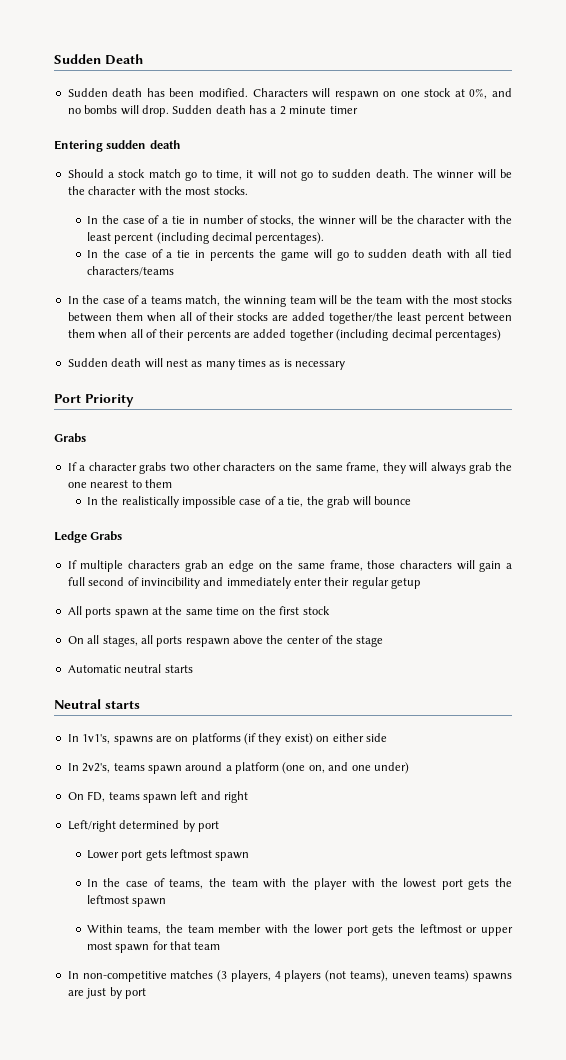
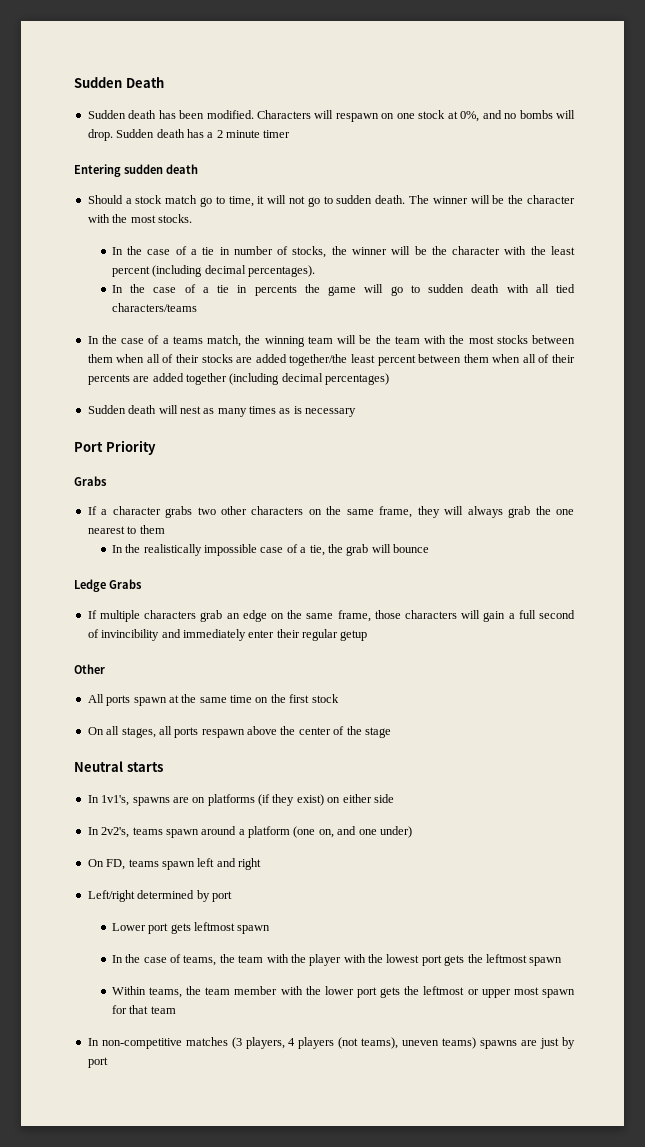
(422, 583) none -> [74,664,105,674] // Other
[67,664,193,673] // Automatic neutral starts -> (391, 732) none

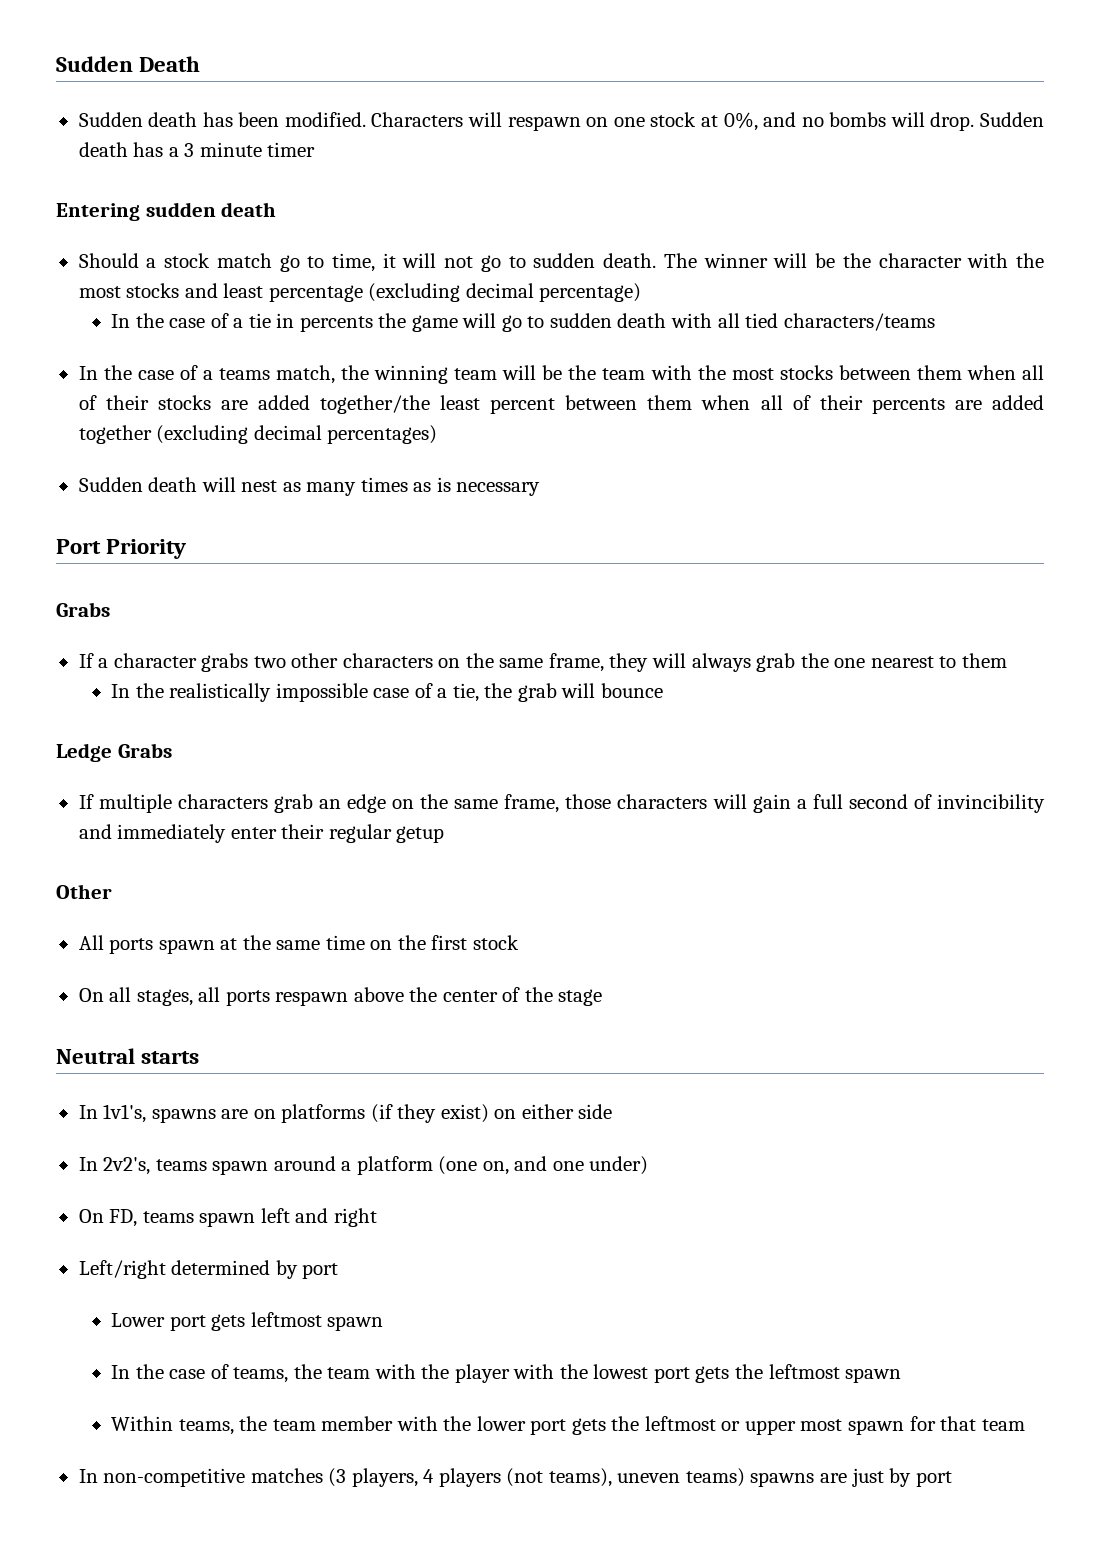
[216,130,223,138] 2 -> [184,143,195,157] 3
[157,214,192,223] [111,246,575,258] [111,265,316,277] stocks. // In the case of a tie in number of stocks, the winner will be the character with the least percent (including decimal percentages). -> [126,283,642,302] stocks and least percentage (excluding decimal percentage)
[229,373,280,385] (including -> [156,425,249,444] (excluding

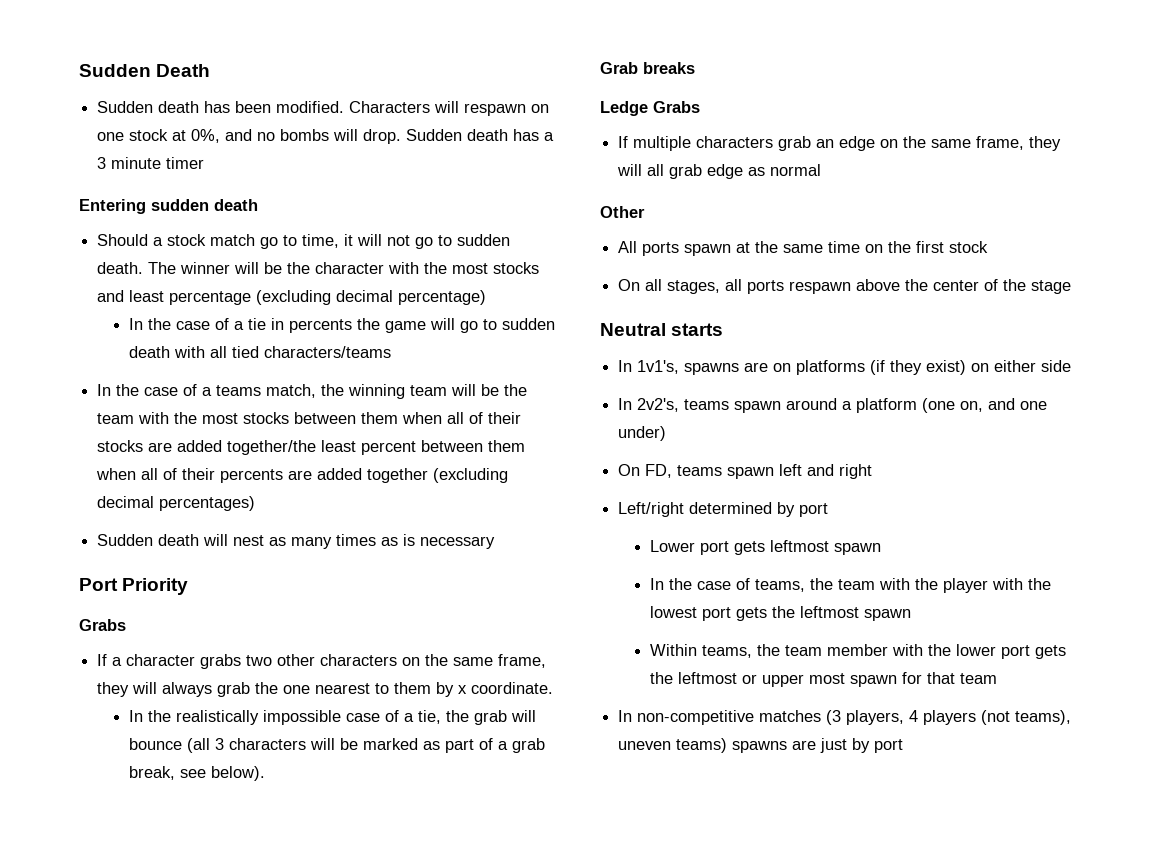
(1007, 660) none -> [436,682,554,697] by x coordinate.
(663, 690) none -> [187,738,546,753] [129,766,266,781] [600,62,695,74] (all 3 characters will be marked as part of a grab break, see below). // Grab breaks
[565,794,1045,813] [78,824,445,843] those characters will gain a full second of invincibility and immediately enter their regular getup -> [1029,136,1062,151] [617,164,822,179] they will all grab edge as normal

